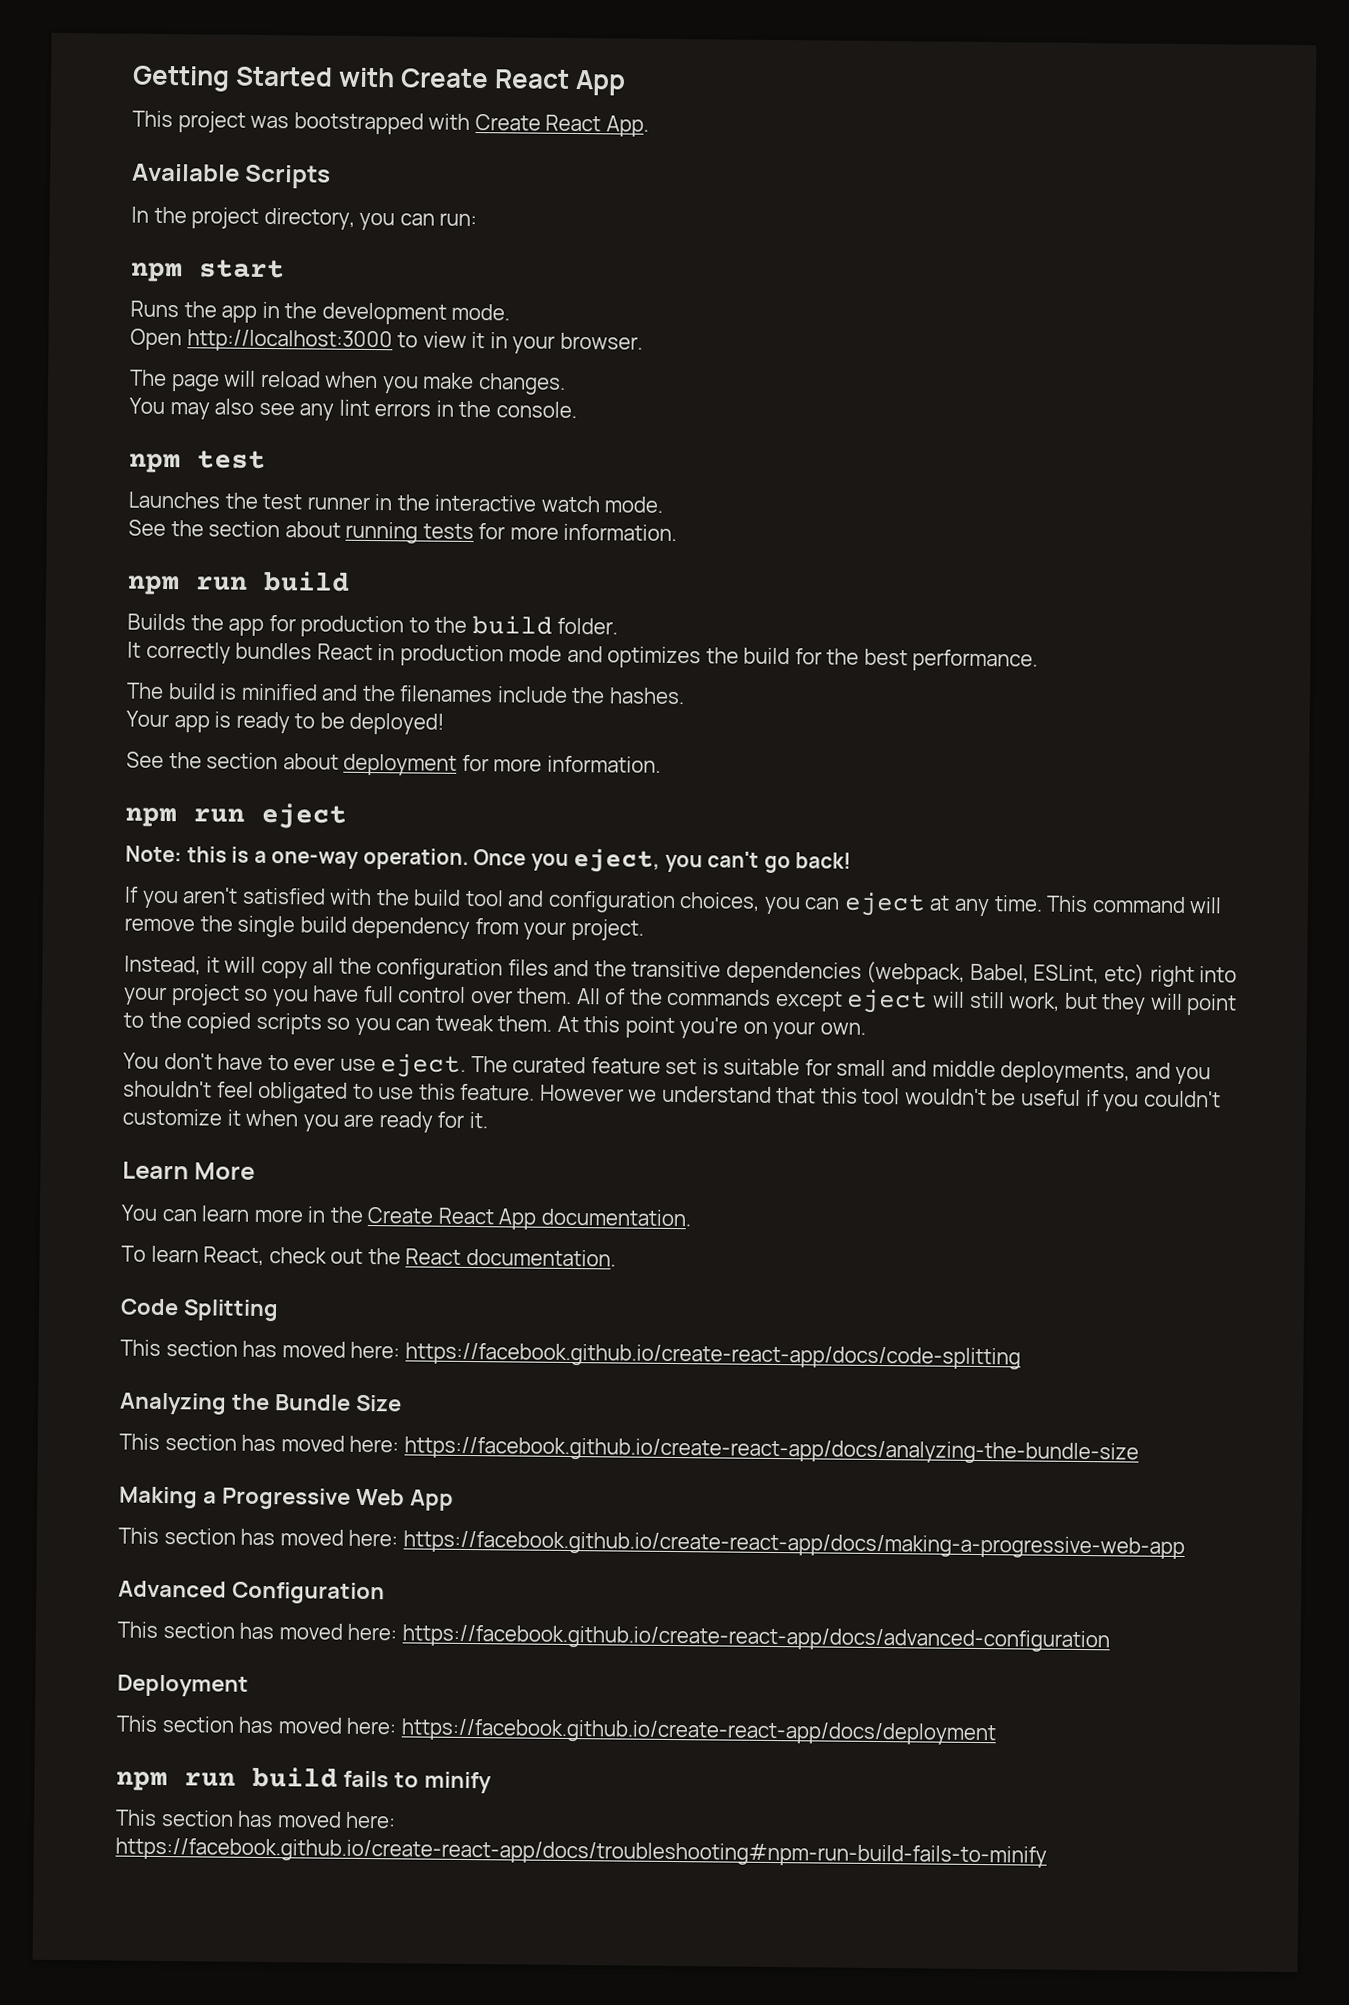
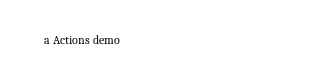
[132,65,627,96] [132,110,649,137] [132,163,332,189] [131,206,478,231] [131,259,285,283] [130,300,511,325] [130,328,643,354] [130,369,566,395] [129,397,577,421] [129,450,266,474] [128,491,664,513] [128,519,678,544] [127,570,350,596] [127,613,619,638] [127,641,1039,672] [126,682,685,705] [126,710,445,735] [126,751,661,776] [125,802,347,829] [125,845,852,874] [124,886,1223,917] [124,915,644,941] [124,955,1238,988] [123,984,1238,1016] [123,1011,867,1040] [123,1052,1212,1085] [123,1080,1221,1112] [122,1108,488,1133] [122,1161,256,1180] [121,1204,691,1230] [121,1245,616,1267] [120,1298,279,1322] [120,1339,1021,1370] [119,1392,402,1415] [119,1433,1139,1465] [119,1486,454,1511] [118,1527,1185,1560] [118,1580,385,1605] [117,1621,1110,1653] [117,1674,249,1697] [116,1715,996,1746] [116,1766,492,1794] [115,1809,397,1829] [115,1837,1047,1868] Getting Started with Create React App // This project was bootstrapped with Create React App. // Available Scripts // In the project directory, you can run: // npm start // Runs the app in the development mode. // Open http://localhost:3000 to view it in your browser. // The page will reload when you make changes. // You may also see any lint errors in the console. // npm test // Launches the test runner in the interactive watch mode. // See the section about running tests for more information. // npm run build // Builds the app for production to the build folder. // It correctly bundles React in production mode and optimizes the build for the best performance. // The build is minified and the filenames include the hashes. // Your app is ready to be deployed! // See the section about deployment for more information. // npm run eject // Note: this is a one-way operation. Once you eject, you can't go back! // If you aren't satisfied with the build tool and configuration choices, you can eject at any time. This command will remove the single build dependency from your project. // Instead, it will copy all the configuration files and the transitive dependencies (webpack, Babel, ESLint, etc) right into your project so you have full control over them. All of the commands except eject will still work, but they will point to the copied scripts so you can tweak them. At this point you're on your own. // You don't have to ever use eject. The curated feature set is suitable for small and middle deployments, and you shouldn't feel obligated to use this feature. However we understand that this tool wouldn't be useful if you couldn't customize it when you are ready for it. // Learn More // You can learn more in the Create React App documentation. // To learn React, check out the React documentation. // Code Splitting // This section has moved here: https://facebook.github.io/create-react-app/docs/code-splitting // Analyzing the Bundle Size // This section has moved here: https://facebook.github.io/create-react-app/docs/analyzing-the-bundle-size // Making a Progressive Web App // This section has moved here: https://facebook.github.io/create-react-app/docs/making-a-progressive-web-app // Advanced Configuration // This section has moved here: https://facebook.github.io/create-react-app/docs/advanced-configuration // Deployment // This section has moved here: https://facebook.github.io/create-react-app/docs/deployment // npm run build fails to minify // This section has moved here: https://facebook.github.io/create-react-app/docs/troubleshooting#npm-run-build-fails-to-minify -> [44,35,121,44] a Actions demo

